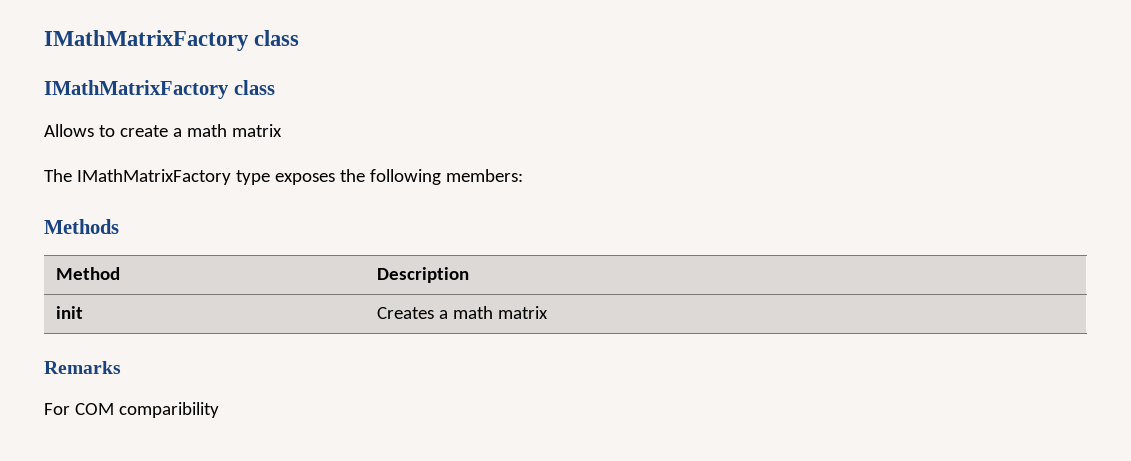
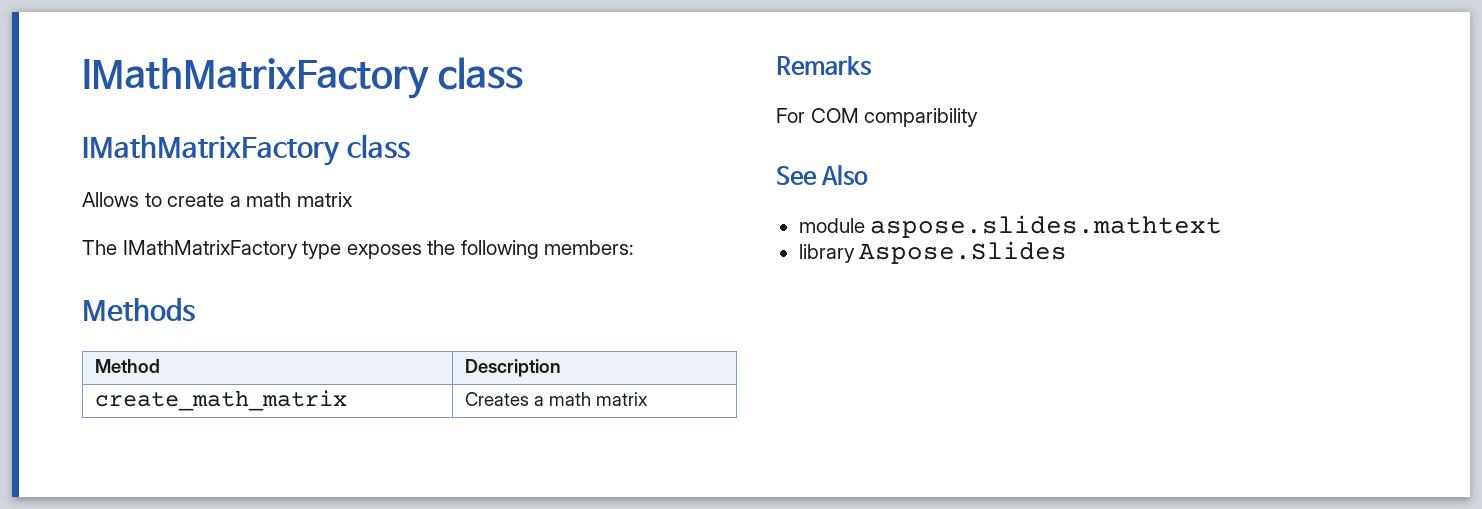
[56,306,84,319] init -> [95,390,348,411] create_math_matrix
(219, 410) none -> [776,165,869,186] [798,215,1223,238] [798,241,1068,264] // See Also // module aspose.slides.mathtext // library Aspose.Slides

